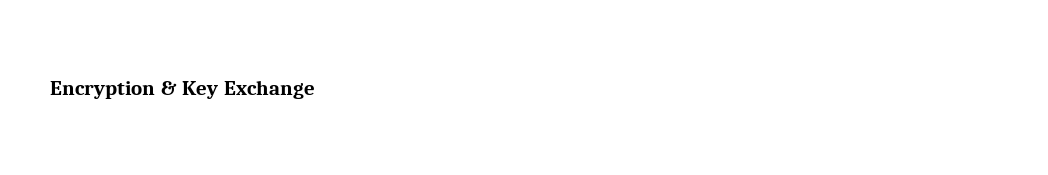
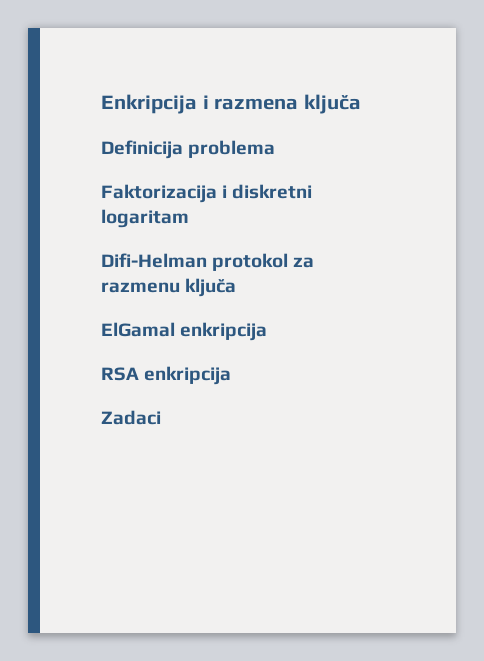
[50,80,315,99] Encryption & Key Exchange -> [101,94,361,114] [101,140,276,159] [101,184,313,203] [101,209,189,228] [101,253,315,271] [101,278,237,297] [101,322,268,341] [101,366,232,385] [101,410,161,425] Enkripcija i razmena ključa // Definicija problema // Faktorizacija i diskretni logaritam // Difi-Helman protokol za razmenu ključa // ElGamal enkripcija // RSA enkripcija // Zadaci

